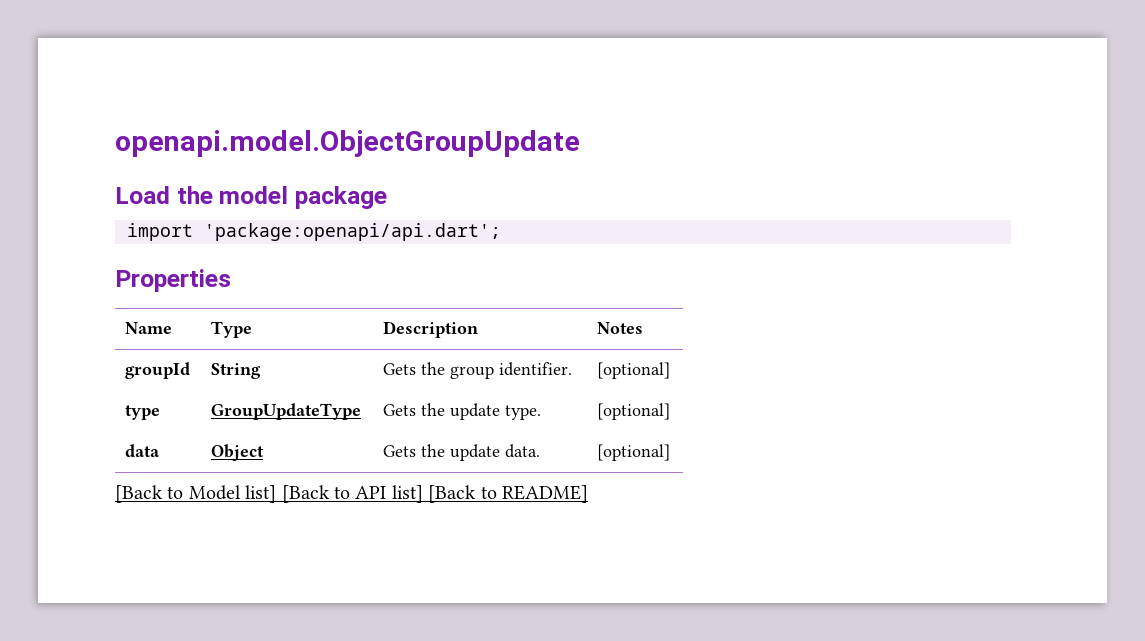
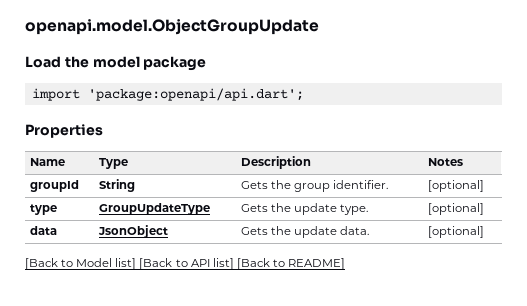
[211,444,265,461] Object -> [97,225,168,238] JsonObject

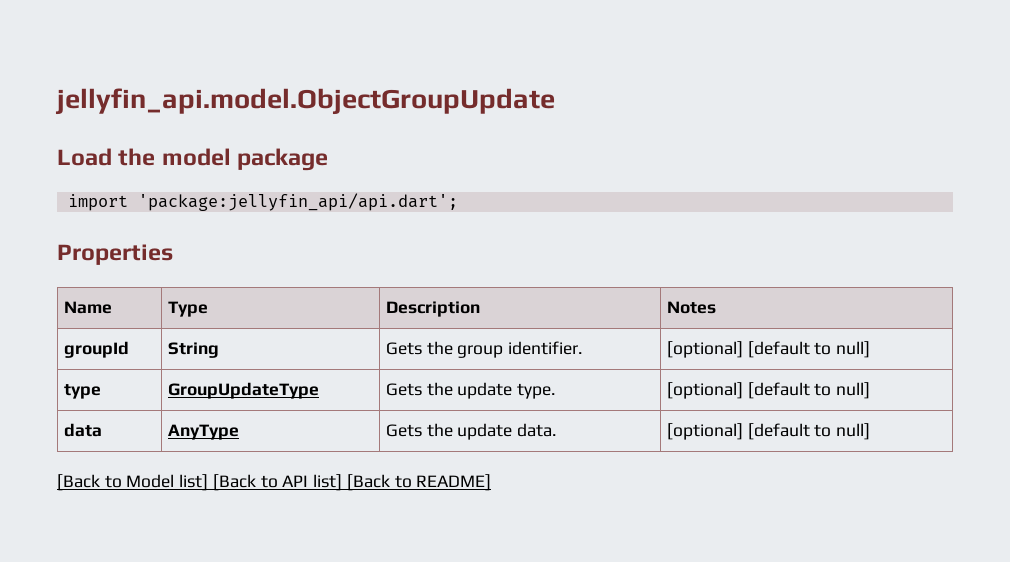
[25,19,319,35] openapi.model.ObjectGroupUpdate -> [55,88,555,115] jellyfin_api.model.ObjectGroupUpdate
[87,88,304,101] 'package:openapi/api.dart'; -> [137,193,458,211] 'package:jellyfin_api/api.dart';
(484, 186) none -> [747,341,871,358] [default to null]
(484, 209) none -> [747,382,871,399] [default to null]
[97,225,168,238] JsonObject -> [168,424,240,440] AnyType
(484, 232) none -> [747,423,871,440] [default to null]

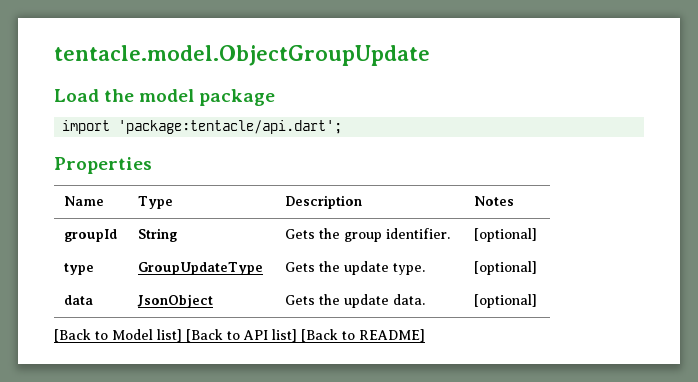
[55,88,555,115] jellyfin_api.model.ObjectGroupUpdate -> [54,45,430,66] tentacle.model.ObjectGroupUpdate
[137,193,458,211] 'package:jellyfin_api/api.dart'; -> [118,120,343,134] 'package:tentacle/api.dart';
[747,341,871,358] [default to null] -> (538, 235) none
[747,382,871,399] [default to null] -> (538, 268) none
[168,424,240,440] AnyType -> [137,294,214,308] JsonObject
[747,423,871,440] [default to null] -> (538, 301) none

